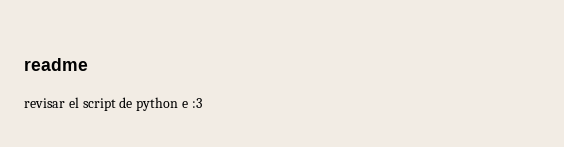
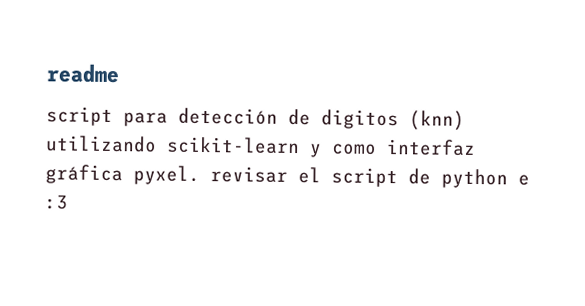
(88, 64) none -> [46,106,465,131] [46,135,476,158] [45,164,200,185] script para detección de digitos (knn) utilizando scikit-learn y como interfaz gráfica pyxel.

